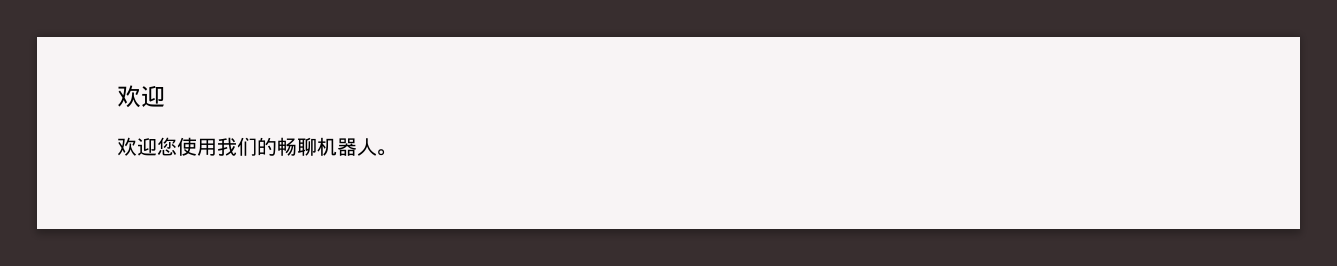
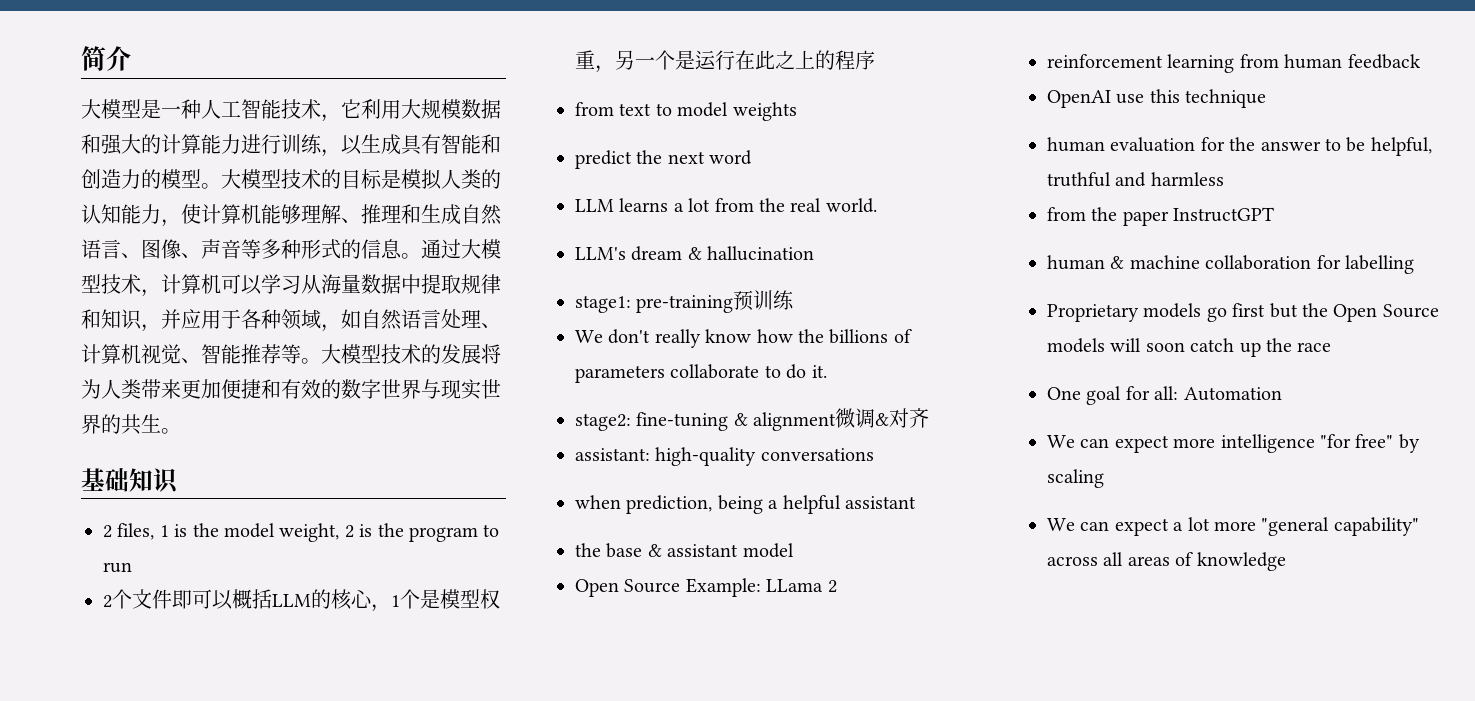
[117,85,165,108] [117,137,396,156] 欢迎 // 欢迎您使用我们的畅聊机器人。 -> [81,46,131,71] [81,99,501,122] [81,134,501,157] [81,169,501,190] [81,204,502,227] [81,239,501,259] [81,274,501,297] [81,309,501,332] [81,344,501,364] [81,379,501,400] [81,414,181,435] [81,468,179,494] [103,523,500,542] [103,562,132,573] [103,589,500,612] [575,50,875,73] [575,102,797,121] [575,150,753,169] [575,198,877,213] [575,246,815,261] [575,290,795,313] [575,329,912,348] [575,364,827,383] [575,408,930,431] [575,447,874,466] [575,495,916,514] [575,543,794,558] [575,578,837,597] [1047,54,1421,73] [1047,89,1267,108] [1047,137,1432,156] [1047,172,1224,187] [1047,207,1275,226] [1047,255,1414,274] [1047,303,1439,322] [1047,338,1332,357] [1047,386,1282,405] [1047,434,1420,453] [1047,469,1104,488] [1047,517,1419,536] [1047,552,1286,571] 简介 // 大模型是一种人工智能技术，它利用大规模数据和强大的计算能力进行训练，以生成具有智能和创造力的模型。大模型技术的目标是模拟人类的认知能力，使计算机能够理解、推理和生成自然语言、图像、声音等多种形式的信息。通过大模型技术，计算机可以学习从海量数据中提取规律和知识，并应用于各种领域，如自然语言处理、计算机视觉、智能推荐等。大模型技术的发展将为人类带来更加便捷和有效的数字世界与现实世界的共生。 // 基础知识 // 2 files, 1 is the model weight, 2 is the program to run // 2个文件即可以概括LLM的核心，1个是模型权重，另一个是运行在此之上的程序 // from text to model weights // predict the next word // LLM learns a lot from the real world. // LLM's dream & hallucination // stage1: pre-training预训练 // We don't really know how the billions of parameters collaborate to do it. // stage2: fine-tuning & alignment微调&对齐 // assistant: high-quality conversations // when prediction, being a helpful assistant // the base & assistant model // Open Source Example: LLama 2 // reinforcement learning from human feedback // OpenAI use this technique // human evaluation for the answer to be helpful, truthful and harmless // from the paper InstructGPT // human & machine collaboration for labelling // Proprietary models go first but the Open Source models will soon catch up the race // One goal for all: Automation // We can expect more intelligence "for free" by scaling // We can expect a lot more "general capability" across all areas of knowledge

